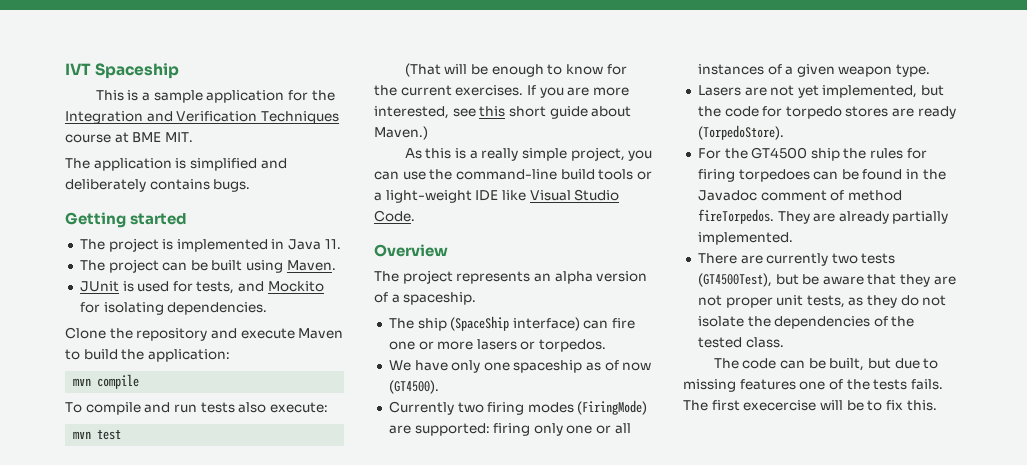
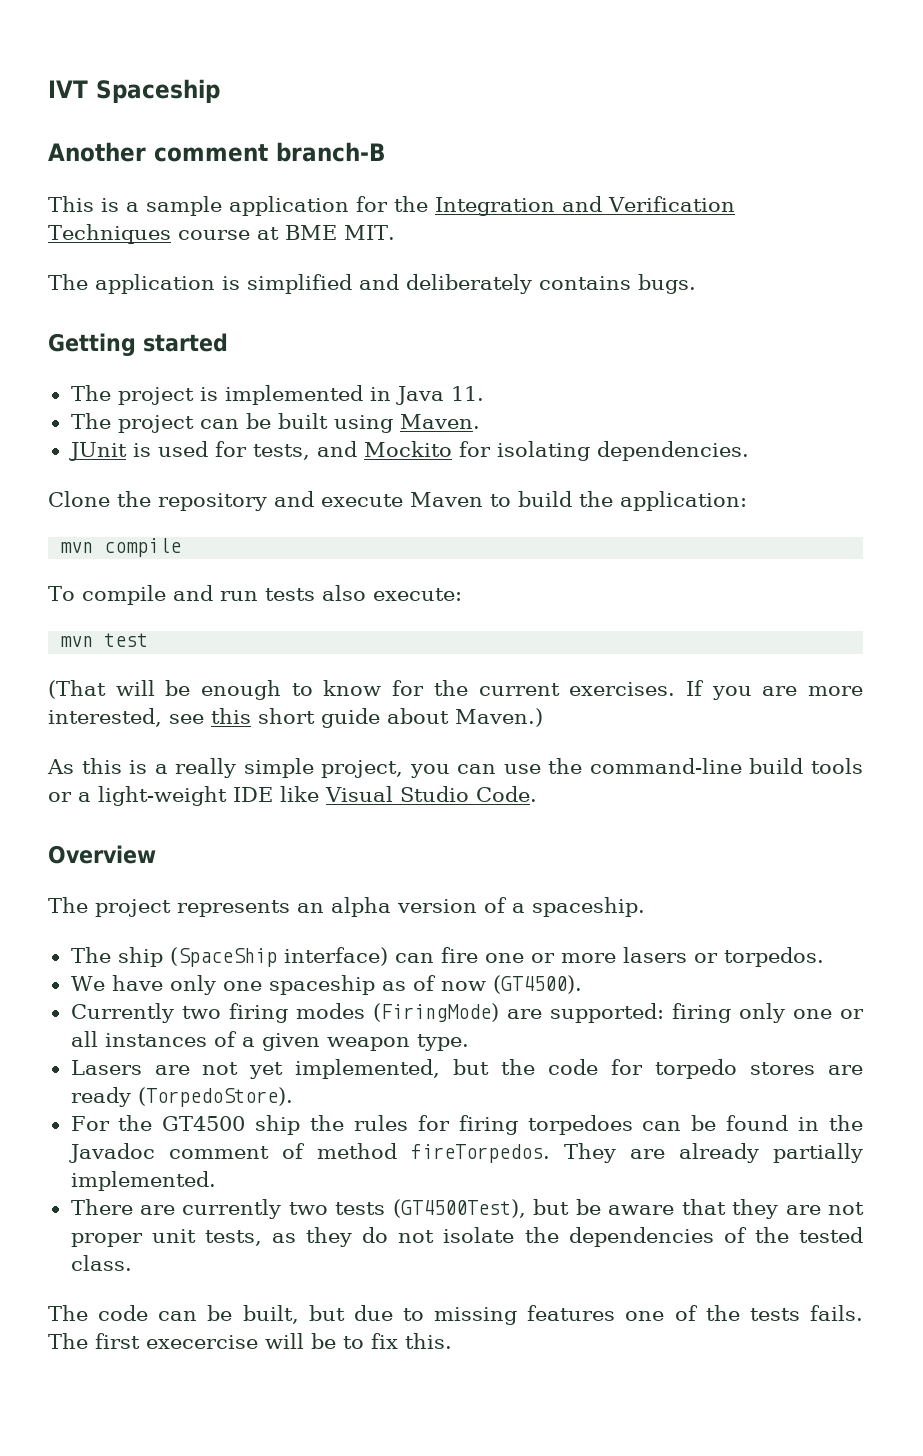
(180, 71) none -> [48,142,385,162] // Another comment branch-B

